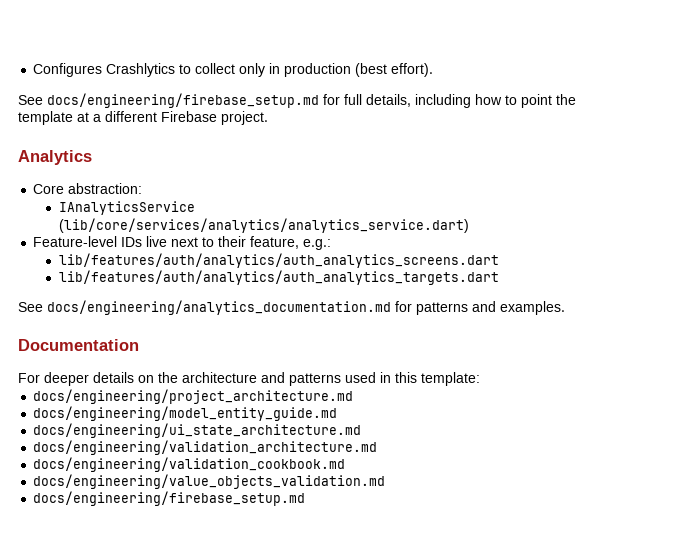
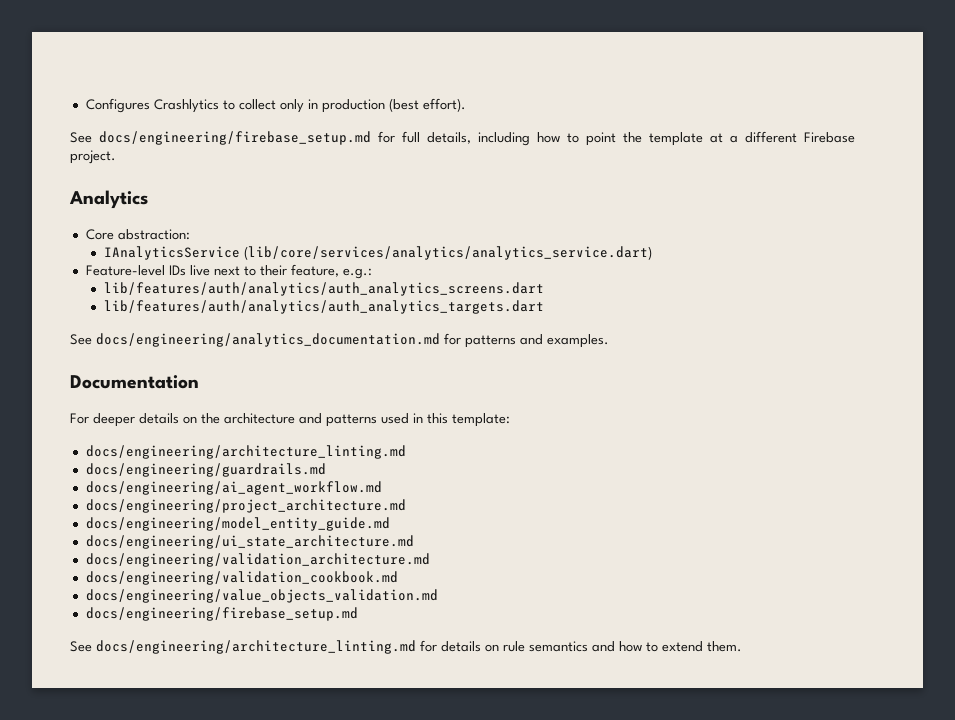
(480, 379) none -> [85,445,406,459] [85,463,326,477] [85,481,382,495] // docs/engineering/architecture_linting.md // docs/engineering/guardrails.md // docs/engineering/ai_agent_workflow.md
(306, 498) none -> [70,640,742,654] // See docs/engineering/architecture_linting.md for details on rule semantics and how to extend them.

